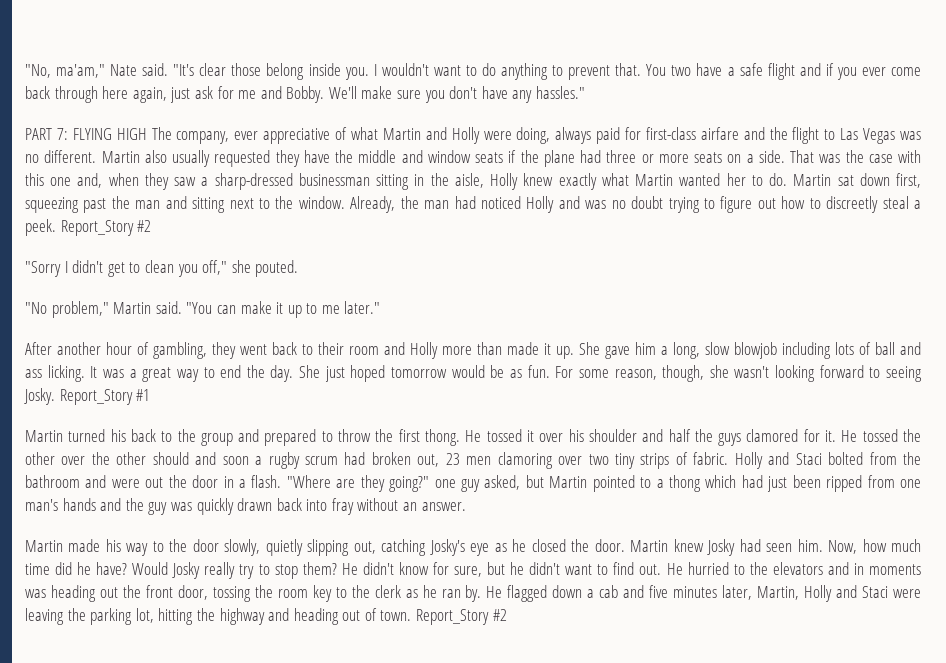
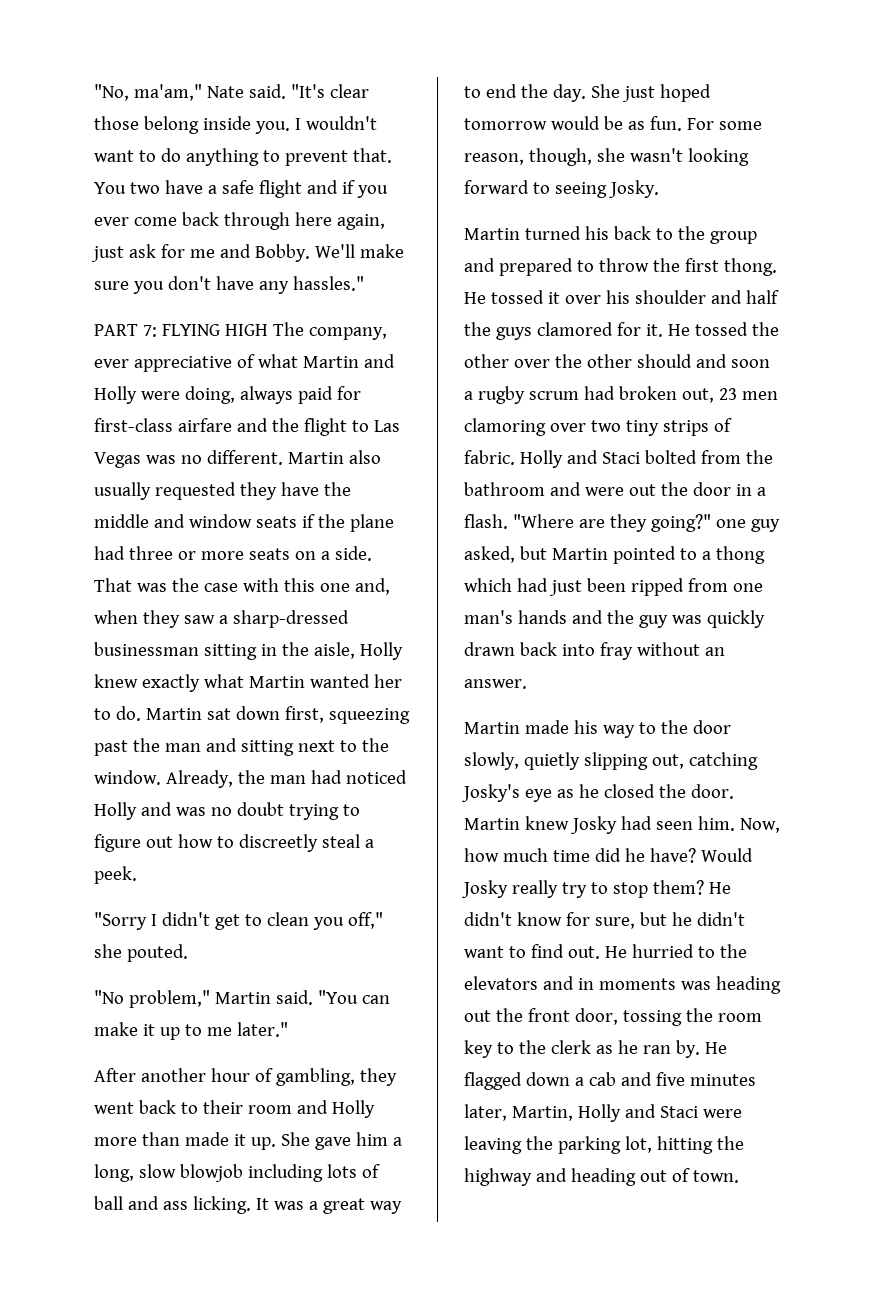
[60,220,152,236] Report_Story #2 -> (137, 875) none
[59,389,151,405] Report_Story #1 -> (659, 189) none
[416,609,507,625] Report_Story #2 -> (739, 1176) none

